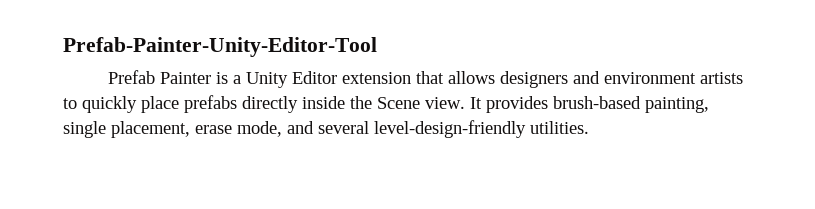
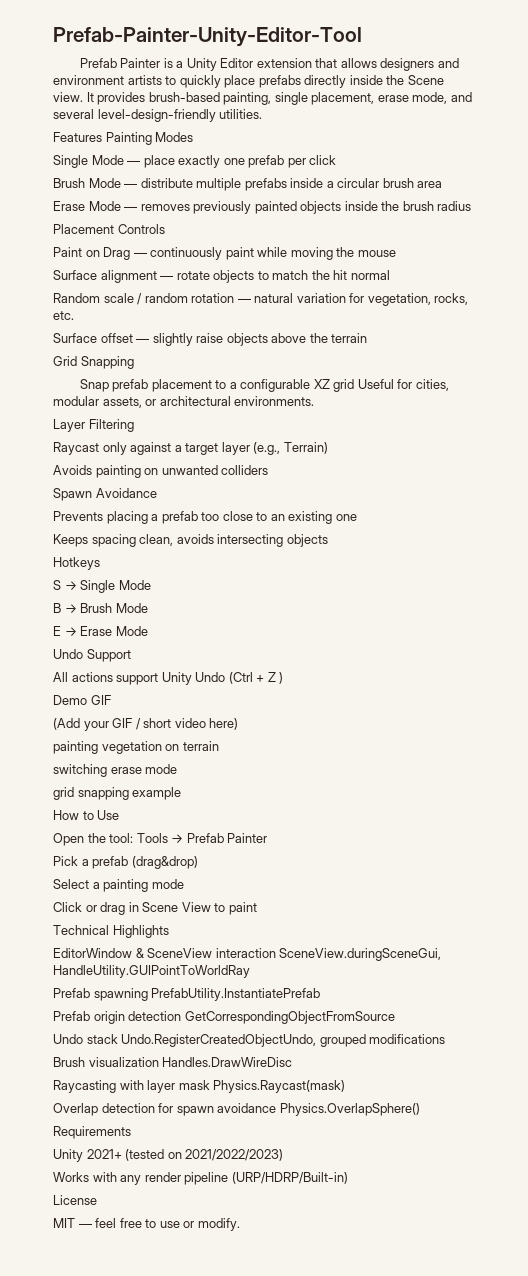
(589, 127) none -> [53,132,194,145] [53,155,337,168] [53,178,443,191] [53,201,472,214] [53,224,165,234] [53,247,396,260] [53,270,390,283] [53,293,469,306] [53,311,74,320] [53,333,368,346] [53,356,134,369] [79,379,449,392] [53,396,315,408] [53,419,134,432] [53,442,328,455] [53,465,269,478] [53,488,157,501] [53,511,357,524] [53,534,328,547] [53,557,100,570] [53,580,151,593] [53,603,148,613] [53,626,148,636] [53,649,131,662] [53,672,284,685] [53,695,111,705] [53,718,239,731] [53,741,219,754] [53,764,178,777] [53,787,182,800] [53,810,120,820] [53,833,268,846] [53,856,198,869] [53,879,184,892] [53,902,257,915] [53,925,169,938] [53,948,442,961] [53,965,250,978] [53,988,321,1001] [53,1011,395,1024] [53,1034,446,1047] [53,1057,293,1067] [53,1080,346,1093] [53,1103,420,1116] [53,1126,131,1139] [53,1149,284,1162] [53,1172,348,1185] [53,1195,97,1205] [53,1218,240,1231] // Features Painting Modes // Single Mode — place exactly one prefab per click // Brush Mode — distribute multiple prefabs inside a circular brush area // Erase Mode — removes previously painted objects inside the brush radius // Placement Controls // Paint on Drag — continuously paint while moving the mouse // Surface alignment — rotate objects to match the hit normal // Random scale / random rotation — natural variation for vegetation, rocks, etc. // Surface offset — slightly raise objects above the terrain // Grid Snapping // Snap prefab placement to a configurable XZ grid Useful for cities, modular assets, or architectural environments. // Layer Filtering // Raycast only against a target layer (e.g., Terrain) // Avoids painting on unwanted colliders // Spawn Avoidance // Prevents placing a prefab too close to an existing one // Keeps spacing clean, avoids intersecting objects // Hotkeys // S → Single Mode // B → Brush Mode // E → Erase Mode // Undo Support // All actions support Unity Undo (Ctrl + Z ) // Demo GIF // (Add your GIF / short video here) // painting vegetation on terrain // switching erase mode // grid snapping example // How to Use // Open the tool: Tools → Prefab Painter // Pick a prefab (drag&drop) // Select a painting mode // Click or drag in Scene View to paint // Technical Highlights // EditorWindow & SceneView interaction SceneView.duringSceneGui, HandleUtility.GUIPointToWorldRay // Prefab spawning PrefabUtility.InstantiatePrefab // Prefab origin detection GetCorrespondingObjectFromSource // Undo stack Undo.RegisterCreatedObjectUndo, grouped modifications // Brush visualization Handles.DrawWireDisc // Raycasting with layer mask Physics.Raycast(mask) // Overlap detection for spawn avoidance Physics.OverlapSphere() // Requirements // Unity 2021+ (tested on 2021/2022/2023) // Works with any render pipeline (URP/HDRP/Built-in) // License // MIT — feel free to use or modify.

